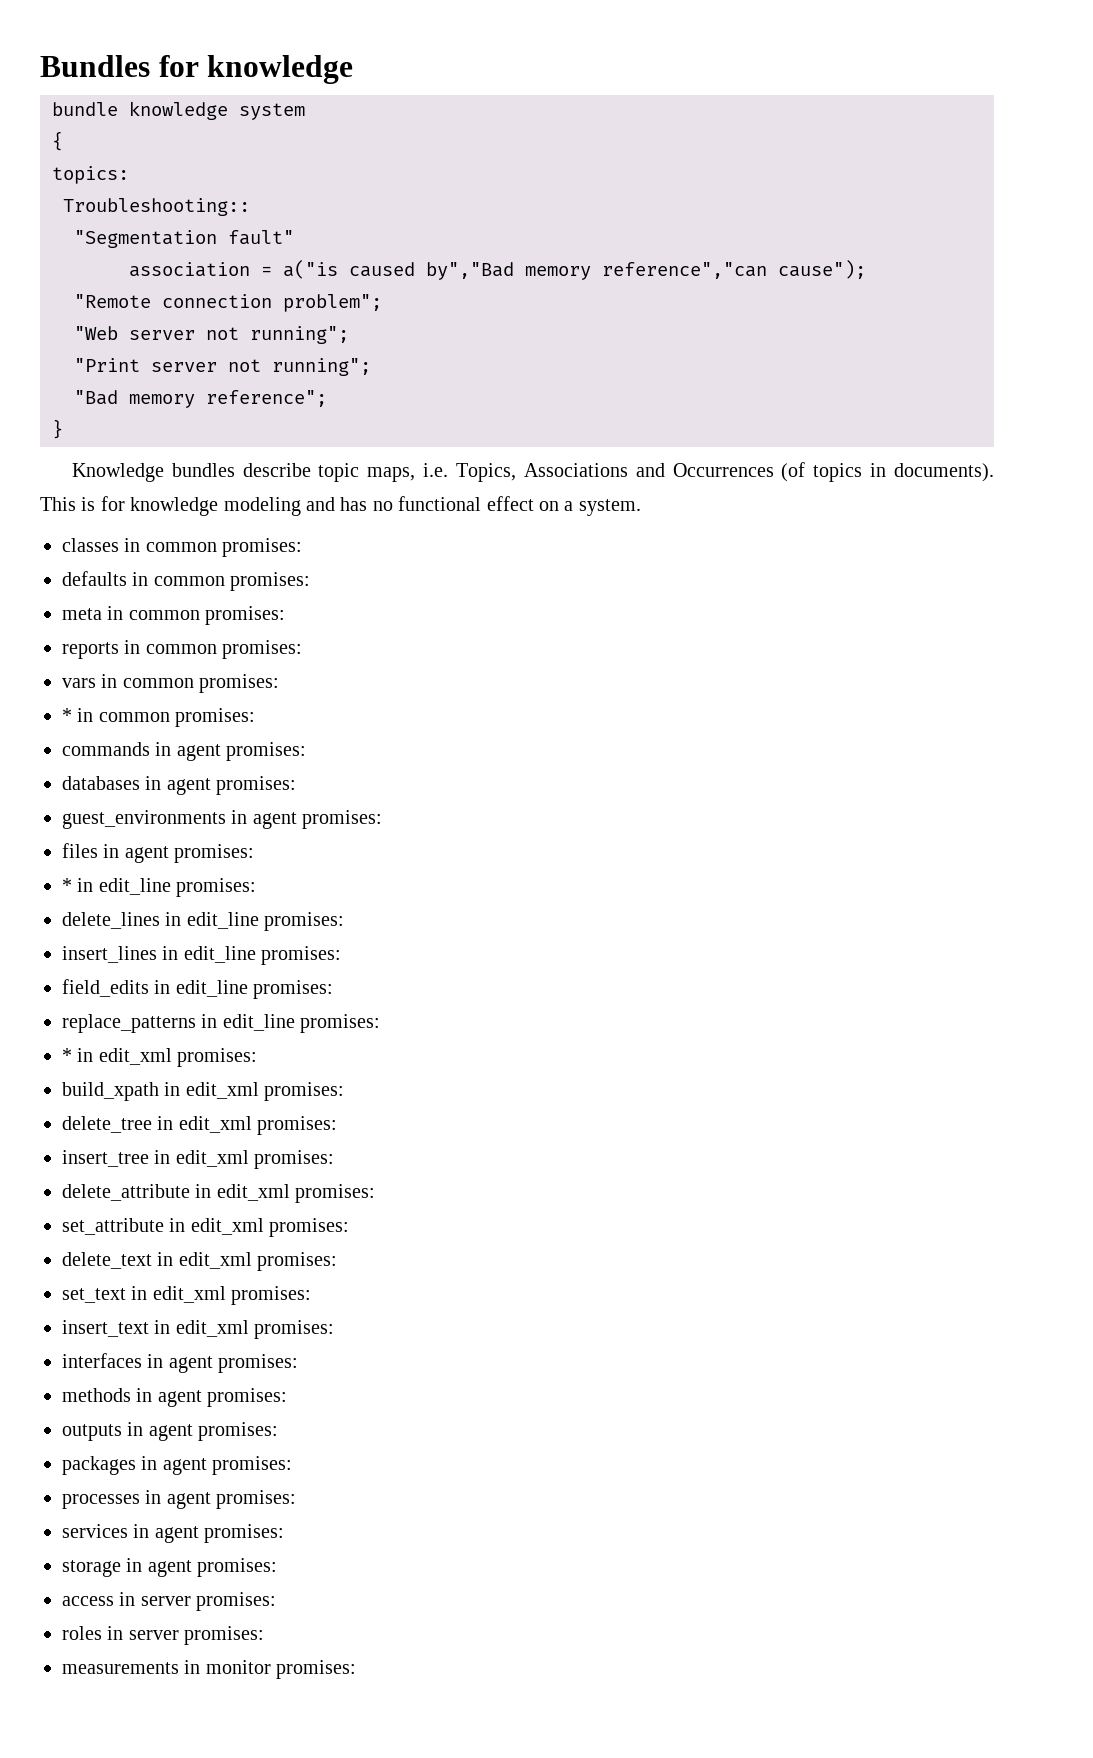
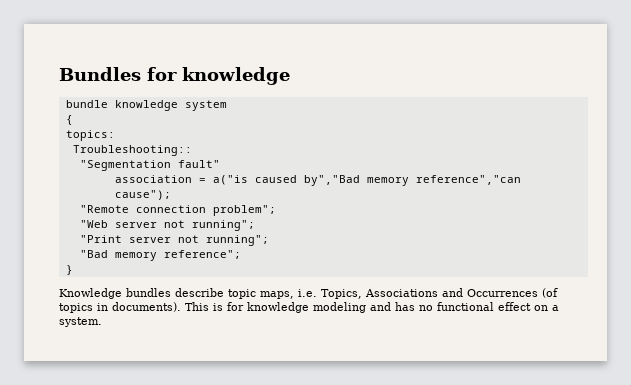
[62,538,303,557] [62,571,311,591] [62,606,286,625] [62,640,303,659] [62,674,280,693] [62,708,256,727] [62,742,307,761] [62,776,297,795] [62,810,383,829] [62,843,255,863] [62,878,257,897] [62,912,345,931] [62,946,342,965] [62,979,334,999] [62,1014,381,1033] [62,1048,258,1067] [62,1082,345,1101] [62,1116,338,1135] [62,1150,335,1169] [62,1184,376,1203] [62,1218,350,1237] [62,1252,338,1271] [62,1286,312,1305] [62,1320,335,1339] [62,1353,299,1373] [62,1388,288,1407] [62,1422,279,1441] [62,1456,293,1475] [62,1490,297,1509] [62,1524,285,1543] [62,1558,278,1577] [62,1592,277,1611] [62,1626,265,1645] [62,1660,357,1679] // classes in common promises: // defaults in common promises: // meta in common promises: // reports in common promises: // vars in common promises: // * in common promises: // commands in agent promises: // databases in agent promises: // guest_environments in agent promises: // files in agent promises: // * in edit_line promises: // delete_lines in edit_line promises: // insert_lines in edit_line promises: // field_edits in edit_line promises: // replace_patterns in edit_line promises: // * in edit_xml promises: // build_xpath in edit_xml promises: // delete_tree in edit_xml promises: // insert_tree in edit_xml promises: // delete_attribute in edit_xml promises: // set_attribute in edit_xml promises: // delete_text in edit_xml promises: // set_text in edit_xml promises: // insert_text in edit_xml promises: // interfaces in agent promises: // methods in agent promises: // outputs in agent promises: // packages in agent promises: // processes in agent promises: // services in agent promises: // storage in agent promises: // access in server promises: // roles in server promises: // measurements in monitor promises: -> (102, 322) none

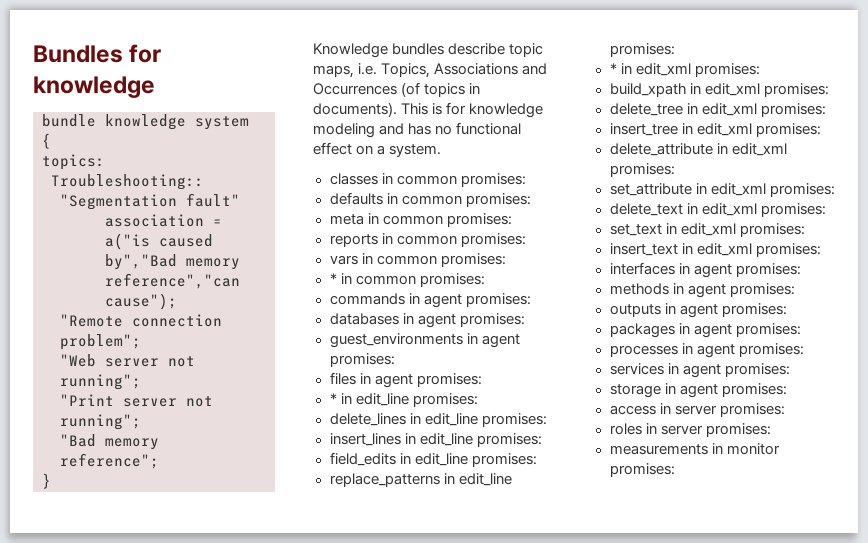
(102, 322) none -> [329,173,526,187] [329,192,531,207] [329,213,512,227] [329,233,526,247] [329,253,506,267] [329,273,485,287] [329,293,531,308] [329,313,525,328] [329,333,520,348] [329,353,395,367] [329,372,482,388] [329,393,478,407] [329,413,547,427] [329,433,542,447] [329,452,537,467] [329,473,512,487] [609,43,675,57] [609,63,760,77] [609,83,829,97] [609,103,826,117] [609,123,821,137] [609,143,787,156] [609,163,675,177] [609,183,835,197] [609,203,826,217] [609,223,805,237] [609,243,821,257] [609,262,801,278] [609,283,795,298] [609,303,787,318] [609,323,801,338] [609,343,804,358] [609,363,790,378] [609,383,787,398] [609,403,785,417] [609,423,771,437] [609,443,780,455] [609,463,675,477] // classes in common promises: // defaults in common promises: // meta in common promises: // reports in common promises: // vars in common promises: // * in common promises: // commands in agent promises: // databases in agent promises: // guest_environments in agent promises: // files in agent promises: // * in edit_line promises: // delete_lines in edit_line promises: // insert_lines in edit_line promises: // field_edits in edit_line promises: // replace_patterns in edit_line promises: // * in edit_xml promises: // build_xpath in edit_xml promises: // delete_tree in edit_xml promises: // insert_tree in edit_xml promises: // delete_attribute in edit_xml promises: // set_attribute in edit_xml promises: // delete_text in edit_xml promises: // set_text in edit_xml promises: // insert_text in edit_xml promises: // interfaces in agent promises: // methods in agent promises: // outputs in agent promises: // packages in agent promises: // processes in agent promises: // services in agent promises: // storage in agent promises: // access in server promises: // roles in server promises: // measurements in monitor promises:

